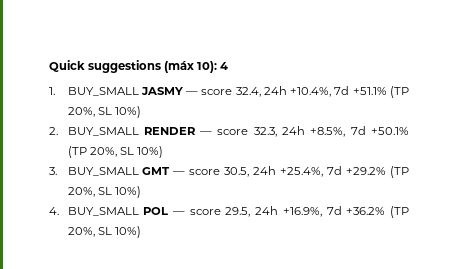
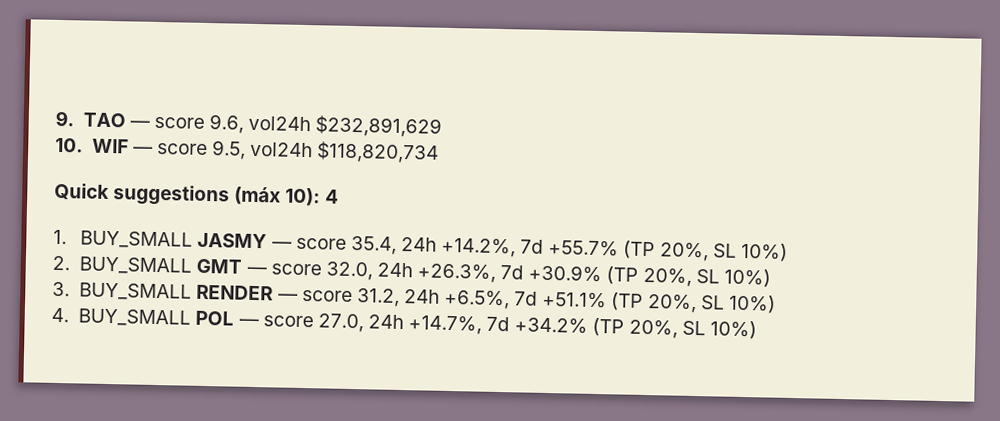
(49, 66) none -> [55,110,443,138] [55,137,440,164] 9. TAO — score 9.6, vol24h $232,891,629 // 10. WIF — score 9.5, vol24h $118,820,734 //
[235,86,409,98] [67,106,141,118] [49,127,58,135] 32.4, 24h +10.4%, 7d +51.1% (TP 20%, SL 10%) // 2. -> [350,235,788,262] [52,255,771,288] [52,281,70,297] 35.4, 24h +14.2%, 7d +55.7% (TP 20%, SL 10%) // 2. BUY_SMALL GMT — score 32.0, 24h +26.3%, 7d +30.9% (TP 20%, SL 10%) // 3.
[253,126,409,137] [67,146,163,158] [49,166,387,177] 32.3, 24h +8.5%, 7d +50.1% (TP 20%, SL 10%) // 3. BUY_SMALL GMT — score 30.5, 24h +25.4%, 7d +29.2% -> [356,288,608,310] 31.2, 24h +6.5%, 7d +51.1%
[225,206,386,217] 29.5, 24h +16.9%, 7d +36.2% -> [317,313,589,335] 27.0, 24h +14.7%, 7d +34.2%

